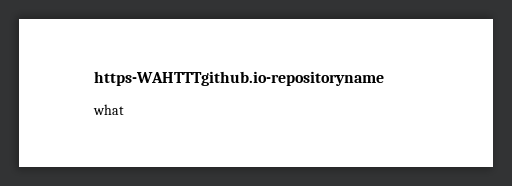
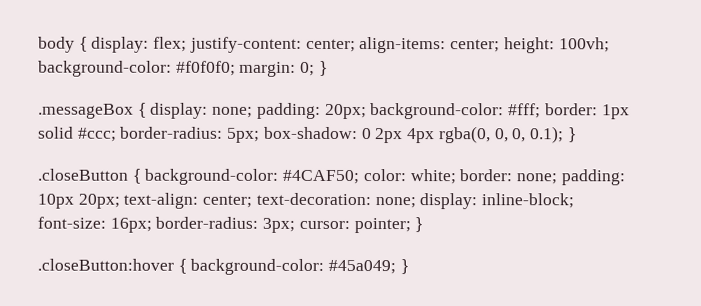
[94,71,384,86] [93,104,124,115] https-WAHTTTgithub.io-repositoryname // what -> [38,36,610,54] [38,60,328,77] [38,102,630,120] [38,126,577,144] [37,168,625,186] [37,192,575,210] [37,216,424,234] [37,258,409,275] body { display: flex; justify-content: center; align-items: center; height: 100vh; background-color: #f0f0f0; margin: 0; } // .messageBox { display: none; padding: 20px; background-color: #fff; border: 1px solid #ccc; border-radius: 5px; box-shadow: 0 2px 4px rgba(0, 0, 0, 0.1); } // .closeButton { background-color: #4CAF50; color: white; border: none; padding: 10px 20px; text-align: center; text-decoration: none; display: inline-block; font-size: 16px; border-radius: 3px; cursor: pointer; } // .closeButton:hover { background-color: #45a049; }

